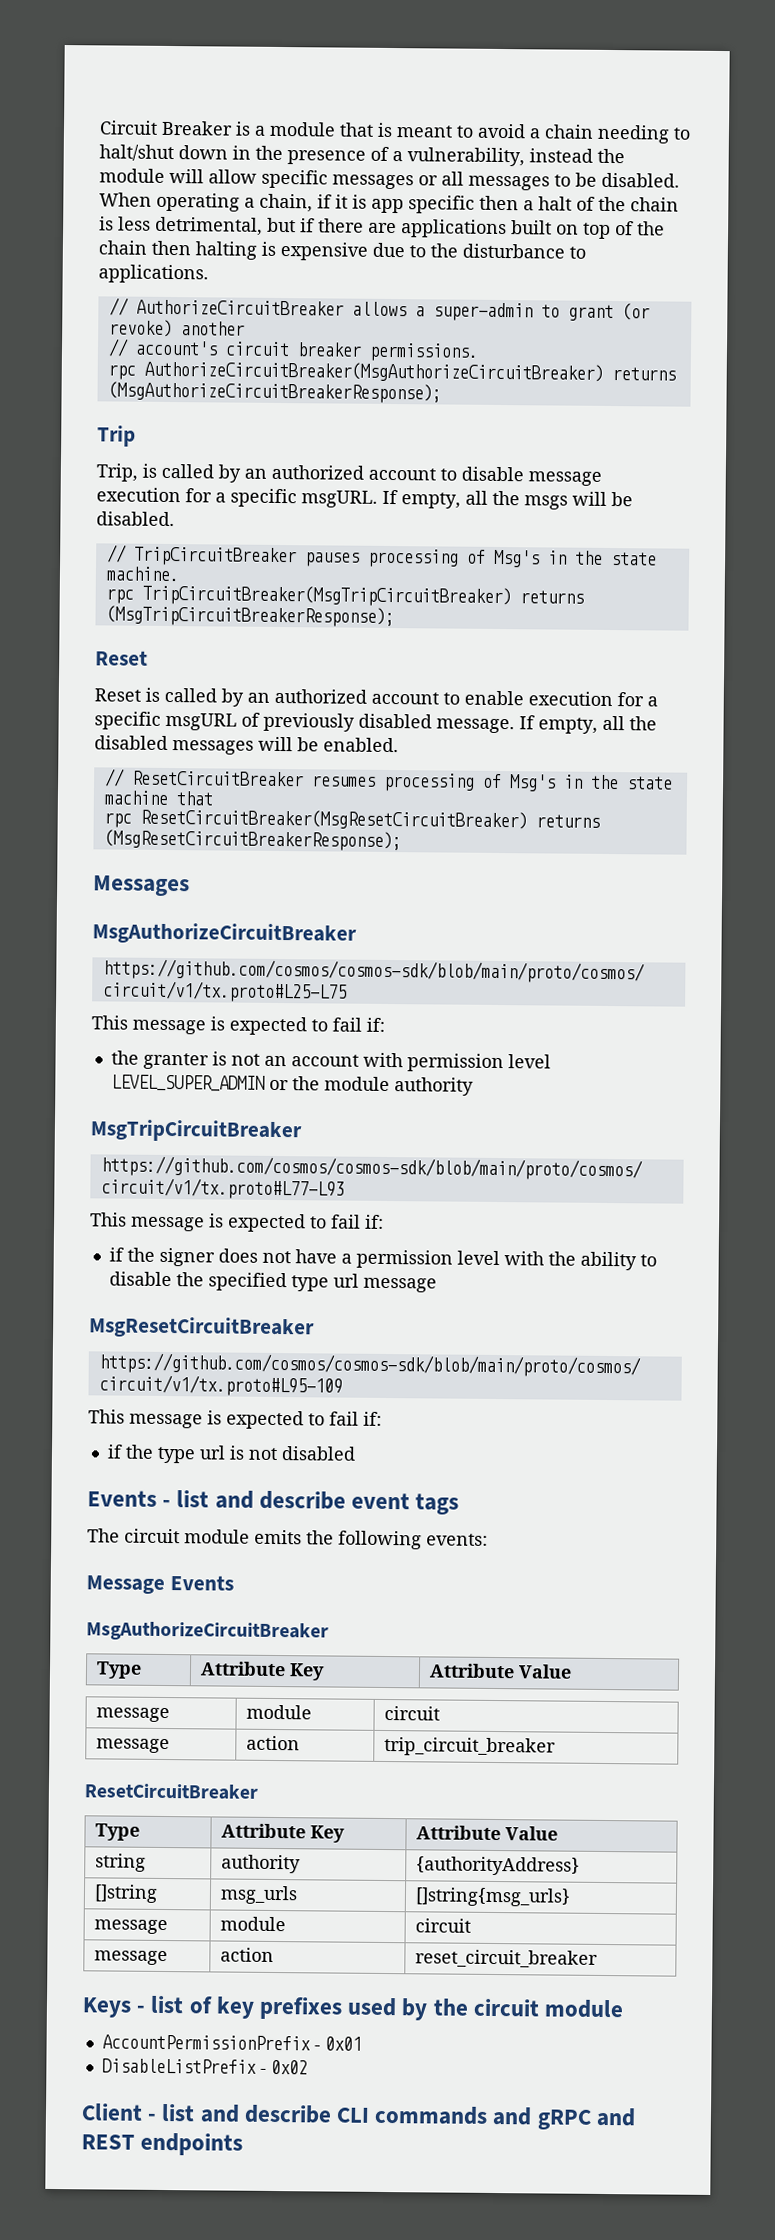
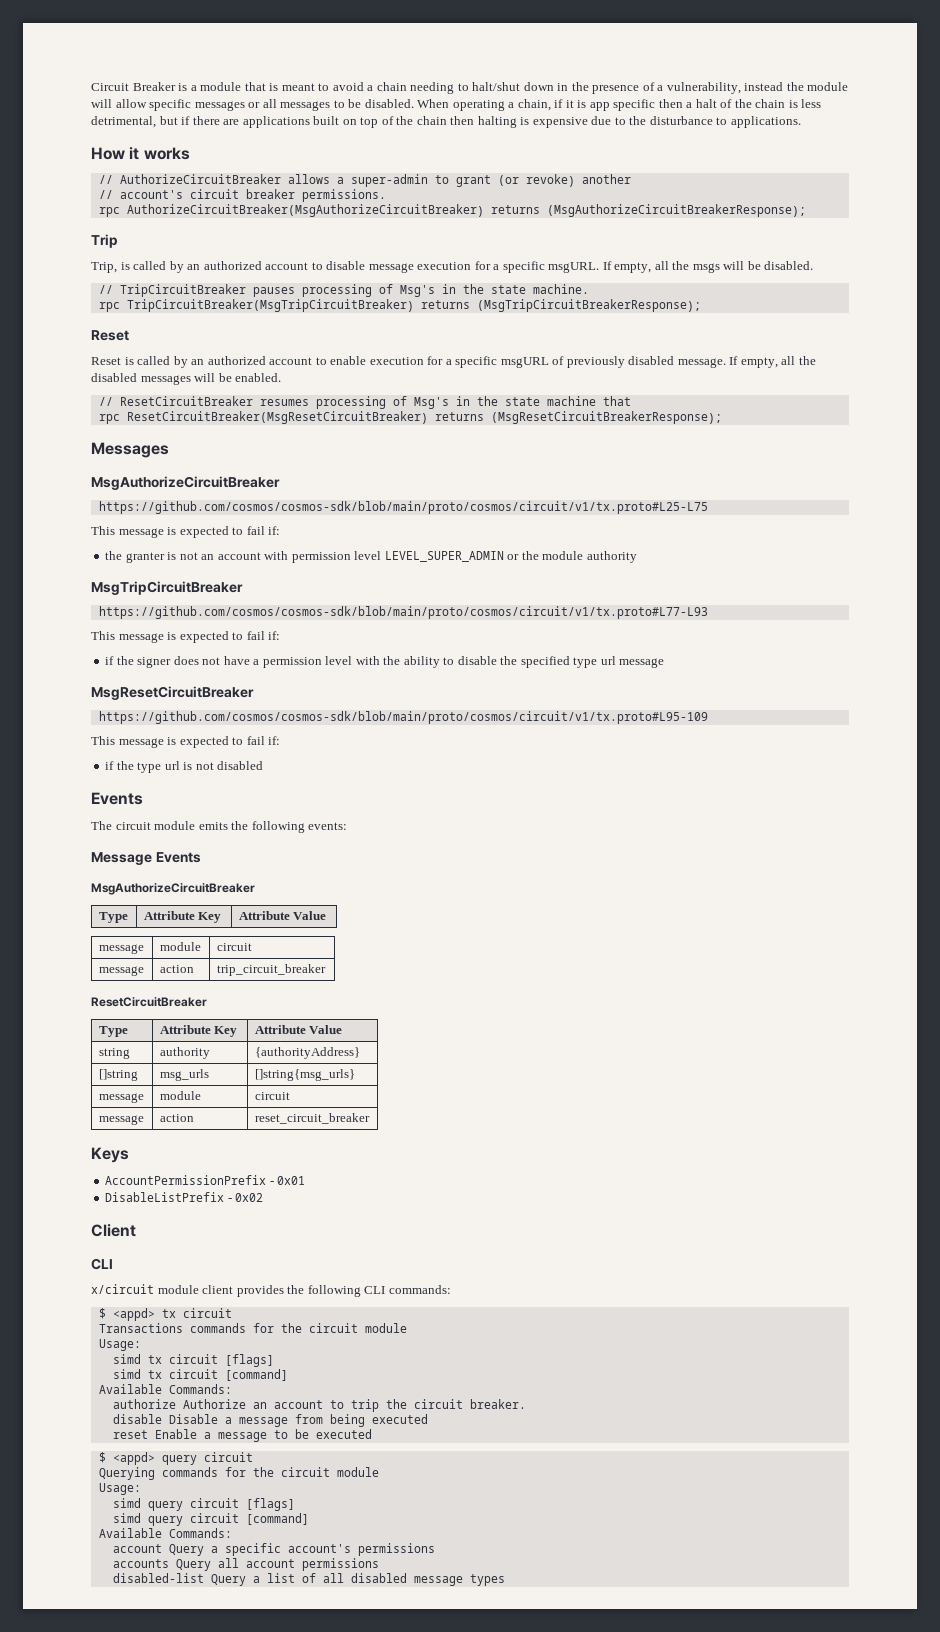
(209, 274) none -> [91,147,190,160] // How it works
[162,1490,460,1515] - list and describe event tags -> (143, 798) none
[136,1995,625,2021] - list of key prefixes used by the circuit module -> (129, 1155) none
[147,2103,636,2130] [81,2132,244,2156] - list and describe CLI commands and gRPC and REST endpoints -> [91,1258,113,1270] [91,1284,451,1297] [98,1308,232,1321] [98,1323,407,1333] [98,1339,141,1351] [112,1354,274,1367] [112,1369,288,1381] [98,1384,232,1394] [112,1399,526,1412] [112,1414,428,1427] [112,1429,372,1442] [98,1452,253,1465] [98,1467,379,1480] [98,1483,141,1495] [112,1498,295,1511] [112,1513,309,1526] [98,1528,232,1538] [112,1543,435,1556] [112,1558,379,1571] [112,1573,505,1586] // CLI // x/circuit module client provides the following CLI commands: // $ <appd> tx circuit // Transactions commands for the circuit module // Usage: // simd tx circuit [flags] // simd tx circuit [command] // Available Commands: // authorize Authorize an account to trip the circuit breaker. // disable Disable a message from being executed // reset Enable a message to be executed // $ <appd> query circuit // Querying commands for the circuit module // Usage: // simd query circuit [flags] // simd query circuit [command] // Available Commands: // account Query a specific account's permissions // accounts Query all account permissions // disabled-list Query a list of all disabled message types

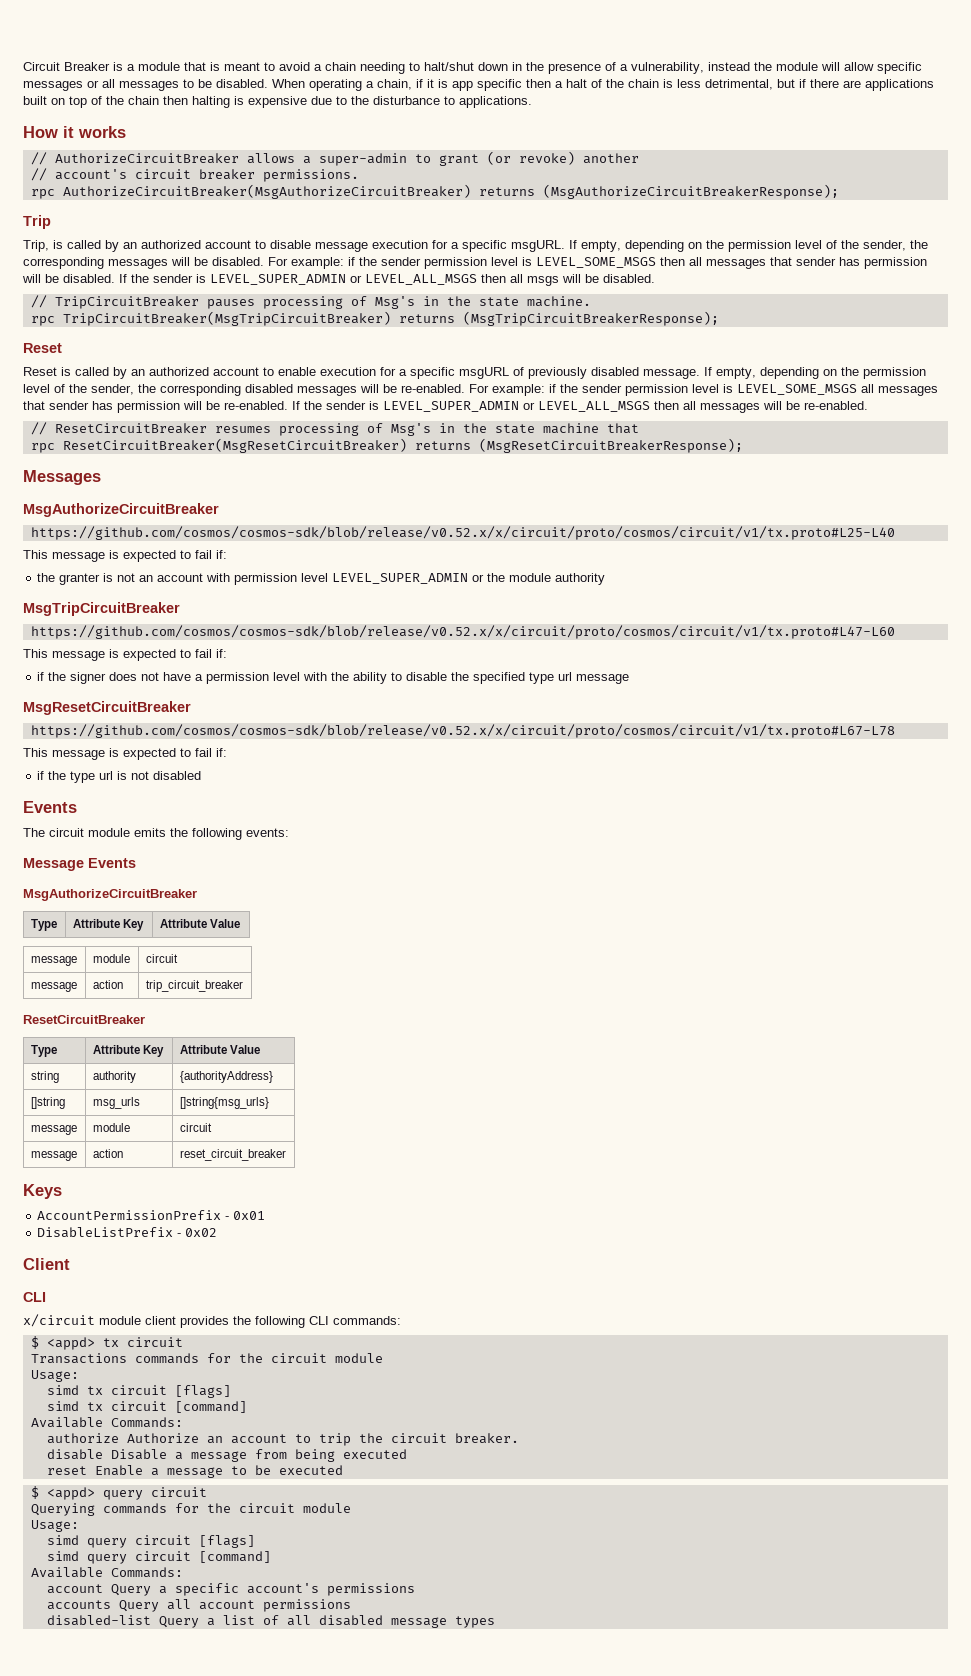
[654,261,690,270] all the -> [625,240,928,252] [23,257,927,269] [22,274,523,285] depending on the permission level of the sender, the corresponding messages will be disabled. For example: if the sender permission level is LEVEL_SOME_MSGS then all messages that sender has permission will be disabled. If the sender is LEVEL_SUPER_ADMIN or LEVEL_ALL_MSGS then all
[781,356,816,365] [91,373,282,385] all the disabled messages will be enabled. -> [760,367,926,379] [23,384,938,396] [23,401,868,413] depending on the permission level of the sender, the corresponding disabled messages will be re-enabled. For example: if the sender permission level is LEVEL_SOME_MSGS all messages that sender has permission will be re-enabled. If the sender is LEVEL_SUPER_ADMIN or LEVEL_ALL_MSGS then all messages will be re-enabled.
[98,501,708,514] https://github.com/cosmos/cosmos-sdk/blob/main/proto/cosmos/circuit/v1/tx.proto#L25-L75 -> [30,526,895,540] https://github.com/cosmos/cosmos-sdk/blob/release/v0.52.x/x/circuit/proto/cosmos/circuit/v1/tx.proto#L25-L40
[98,606,708,619] https://github.com/cosmos/cosmos-sdk/blob/main/proto/cosmos/circuit/v1/tx.proto#L77-L93 -> [30,625,895,639] https://github.com/cosmos/cosmos-sdk/blob/release/v0.52.x/x/circuit/proto/cosmos/circuit/v1/tx.proto#L47-L60
[98,711,708,724] https://github.com/cosmos/cosmos-sdk/blob/main/proto/cosmos/circuit/v1/tx.proto#L95-109 -> [30,724,895,738] https://github.com/cosmos/cosmos-sdk/blob/release/v0.52.x/x/circuit/proto/cosmos/circuit/v1/tx.proto#L67-L78

